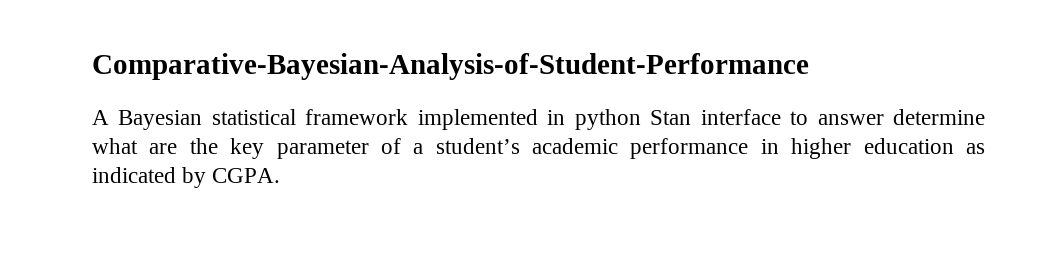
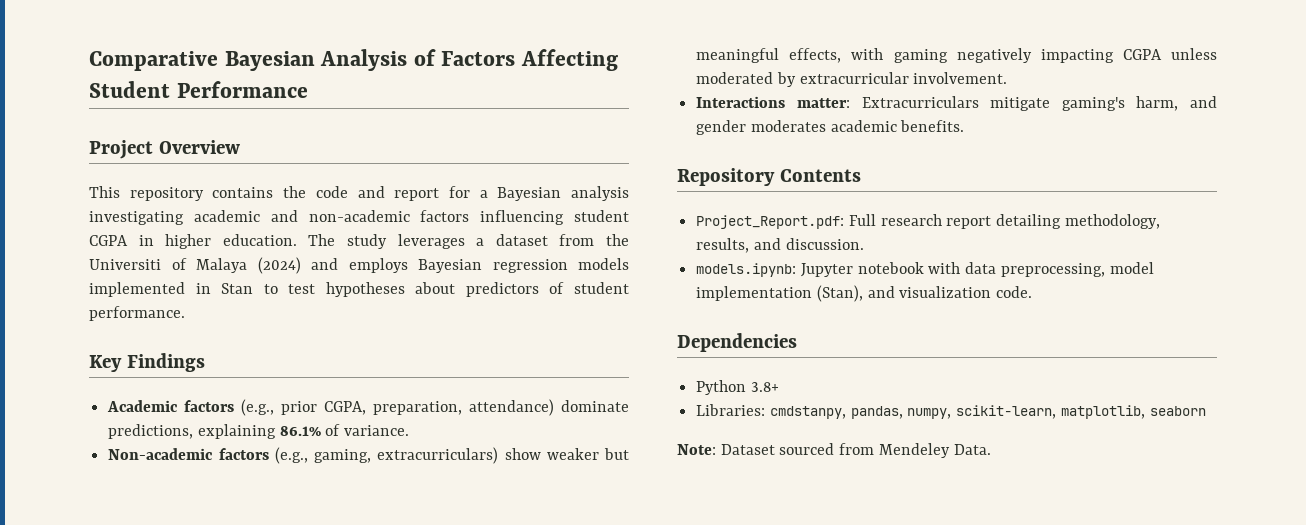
[92,53,809,80] [92,109,986,130] [92,138,985,159] [92,167,281,188] Comparative-Bayesian-Analysis-of-Student-Performance // A Bayesian statistical framework implemented in python Stan interface to answer determine what are the key parameter of a student’s academic performance in higher education as indicated by CGPA. -> [89,49,619,71] [89,81,308,98] [89,140,240,159] [89,186,629,201] [89,210,629,225] [89,234,630,249] [89,257,629,274] [89,282,629,297] [89,306,185,321] [89,353,205,372] [107,399,629,416] [108,424,410,439] [108,447,629,464] [696,48,1217,63] [696,72,1008,87] [696,96,1217,111] [696,120,965,135] [677,168,861,186] [696,214,1160,229] [696,238,864,253] [696,262,1154,277] [696,285,1033,302] [677,333,797,352] [696,380,779,395] [696,404,1206,419] [677,443,991,458] Comparative Bayesian Analysis of Factors Affecting Student Performance // Project Overview // This repository contains the code and report for a Bayesian analysis investigating academic and non-academic factors influencing student CGPA in higher education. The study leverages a dataset from the Universiti of Malaya (2024) and employs Bayesian regression models implemented in Stan to test hypotheses about predictors of student performance. // Key Findings // Academic factors (e.g., prior CGPA, preparation, attendance) dominate predictions, explaining 86.1% of variance. // Non-academic factors (e.g., gaming, extracurriculars) show weaker but meaningful effects, with gaming negatively impacting CGPA unless moderated by extracurricular involvement. // Interactions matter: Extracurriculars mitigate gaming's harm, and gender moderates academic benefits. // Repository Contents // Project_Report.pdf: Full research report detailing methodology, results, and discussion. // models.ipynb: Jupyter notebook with data preprocessing, model implementation (Stan), and visualization code. // Dependencies // Python 3.8+ // Libraries: cmdstanpy, pandas, numpy, scikit-learn, matplotlib, seaborn // Note: Dataset sourced from Mendeley Data.

